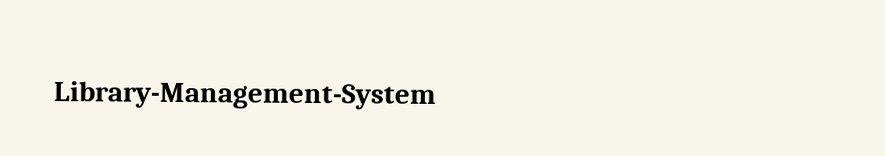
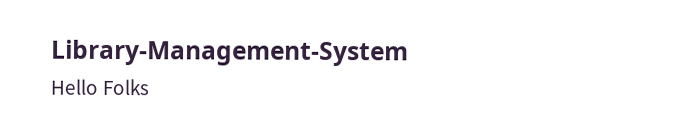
(436, 95) none -> [50,78,150,96] // Hello Folks

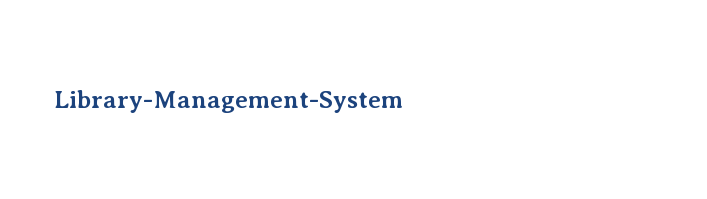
[50,78,150,96] // Hello Folks -> (403, 101) none

